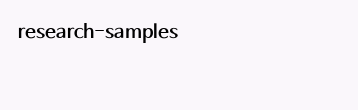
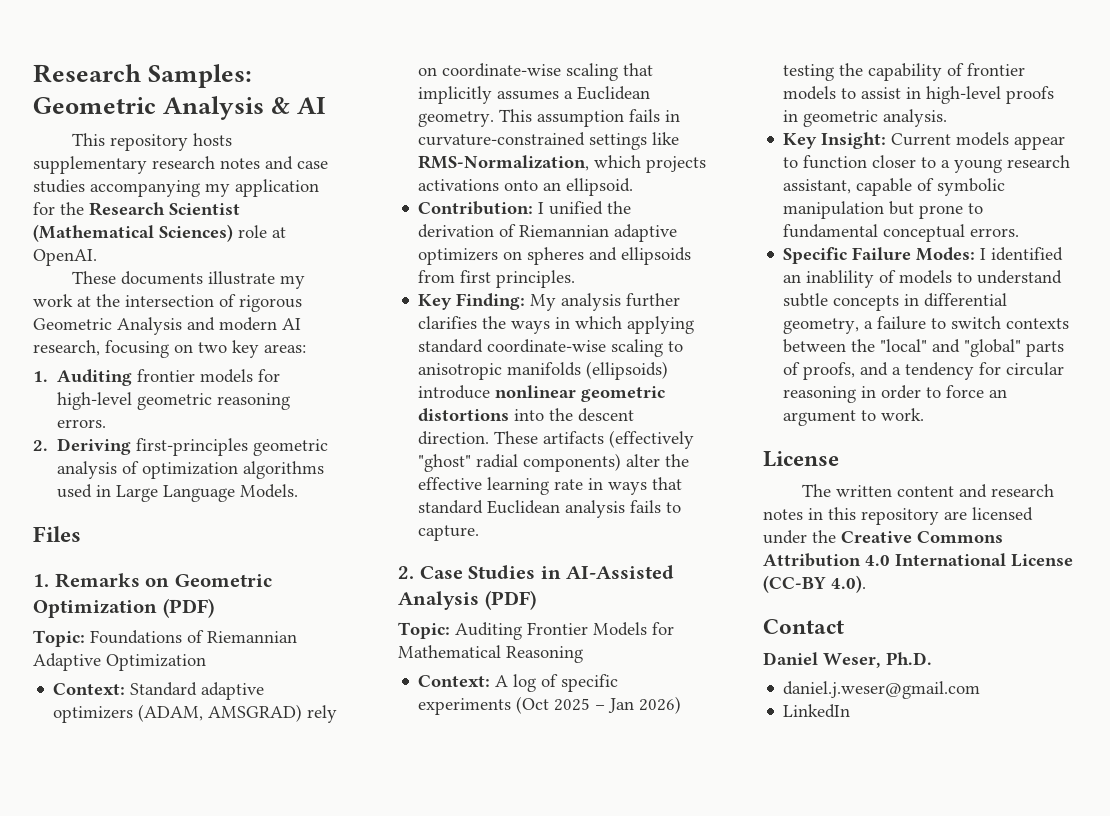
[18,23,178,43] research-samples -> [33,64,253,88] [33,96,327,120] [71,133,232,151] [33,156,328,174] [33,179,319,197] [33,202,240,216] [33,224,286,242] [33,249,97,266] [71,271,305,289] [33,294,302,312] [33,317,301,335] [33,340,306,358] [33,369,281,386] [57,392,291,410] [57,419,107,428] [33,438,329,456] [57,461,325,479] [57,484,299,502] [33,526,81,542] [33,573,272,588] [33,598,214,618] [33,630,297,647] [33,653,206,671] [53,682,265,700] [53,704,338,723] [418,63,654,81] [418,86,651,104] [418,109,681,127] [418,132,680,150] [418,155,707,173] [418,178,634,196] [418,201,632,215] [418,224,678,242] [418,247,692,265] [418,270,576,288] [418,293,681,311] [418,316,695,334] [418,339,684,357] [418,361,669,380] [418,385,666,402] [418,408,635,422] [418,430,695,449] [418,453,690,472] [418,477,683,495] [418,500,682,518] [418,525,480,541] [398,565,675,579] [398,590,536,610] [398,622,674,640] [398,645,583,663] [418,674,619,692] [418,696,682,715] [783,63,1026,81] [783,86,1055,104] [783,109,948,127] [783,132,1066,150] [783,155,1071,173] [783,178,1006,196] [783,201,984,219] [783,224,1020,242] [783,247,1064,264] [783,270,1063,288] [783,293,1008,311] [783,316,1070,334] [783,339,1065,357] [783,362,1065,380] [783,385,1008,403] [783,408,925,426] [763,451,839,467] [801,484,1054,498] [763,507,1033,525] [763,530,1003,544] [763,553,1073,567] [763,575,866,593] [763,619,844,634] [763,652,932,668] [783,681,981,699] [783,704,851,718] Research Samples: Geometric Analysis & AI // This repository hosts supplementary research notes and case studies accompanying my application for the Research Scientist (Mathematical Sciences) role at OpenAI. // These documents illustrate my work at the intersection of rigorous Geometric Analysis and modern AI research, focusing on two key areas: // 1. Auditing frontier models for high-level geometric reasoning errors. // 2. Deriving first-principles geometric analysis of optimization algorithms used in Large Language Models. // Files // 1. Remarks on Geometric Optimization (PDF) // Topic: Foundations of Riemannian Adaptive Optimization // Context: Standard adaptive optimizers (ADAM, AMSGRAD) rely on coordinate-wise scaling that implicitly assumes a Euclidean geometry. This assumption fails in curvature-constrained settings like RMS-Normalization, which projects activations onto an ellipsoid. // Contribution: I unified the derivation of Riemannian adaptive optimizers on spheres and ellipsoids from first principles. // Key Finding: My analysis further clarifies the ways in which applying standard coordinate-wise scaling to anisotropic manifolds (ellipsoids) introduce nonlinear geometric distortions into the descent direction. These artifacts (effectively "ghost" radial components) alter the effective learning rate in ways that standard Euclidean analysis fails to capture. // 2. Case Studies in AI-Assisted Analysis (PDF) // Topic: Auditing Frontier Models for Mathematical Reasoning // Context: A log of specific experiments (Oct 2025 – Jan 2026) testing the capability of frontier models to assist in high-level proofs in geometric analysis. // Key Insight: Current models appear to function closer to a young research assistant, capable of symbolic manipulation but prone to fundamental conceptual errors. // Specific Failure Modes: I identified an inablility of models to understand subtle concepts in differential geometry, a failure to switch contexts between the "local" and "global" parts of proofs, and a tendency for circular reasoning in order to force an argument to work. // License // The written content and research notes in this repository are licensed under the Creative Commons Attribution 4.0 International License (CC-BY 4.0). // Contact // Daniel Weser, Ph.D. // daniel.j.weser@gmail.com // LinkedIn

